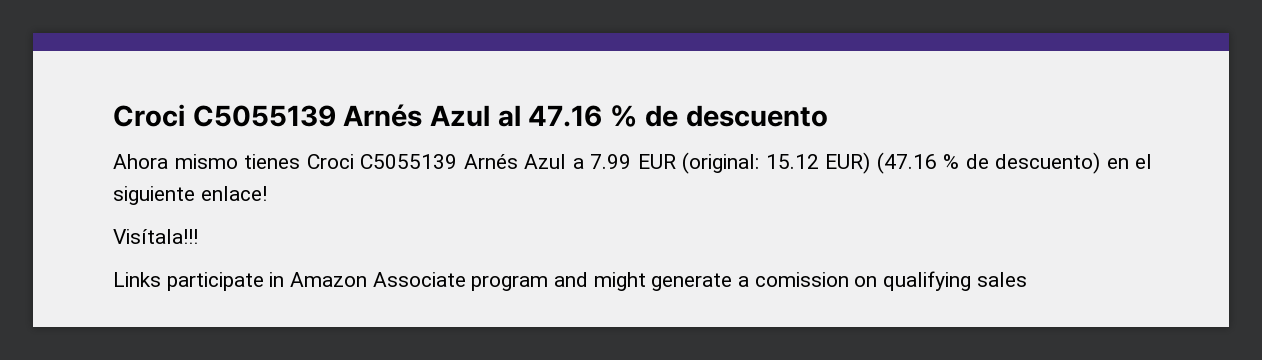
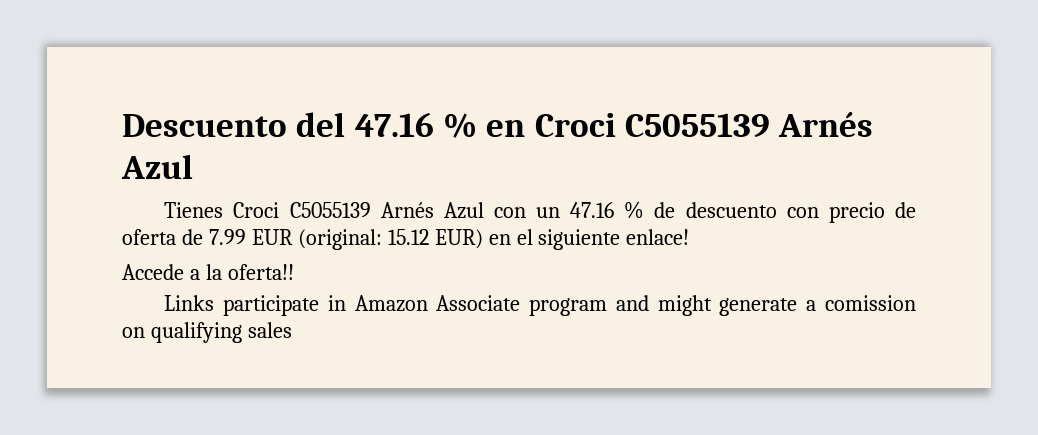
[113,104,828,127] [113,154,584,169] Croci C5055139 Arnés Azul al 47.16 % de descuento // Ahora mismo tienes Croci C5055139 Arnés Azul a -> [122,112,874,138] [121,154,193,179] [164,201,917,223] [122,229,203,245] Descuento del 47.16 % en Croci C5055139 Arnés Azul // Tienes Croci C5055139 Arnés Azul con un 47.16 % de descuento con precio de oferta de
[876,152,1100,174] (47.16 % de descuento) -> (483, 239) none
[113,229,198,244] Visítala!!! -> [122,264,294,280] Accede a la oferta!!

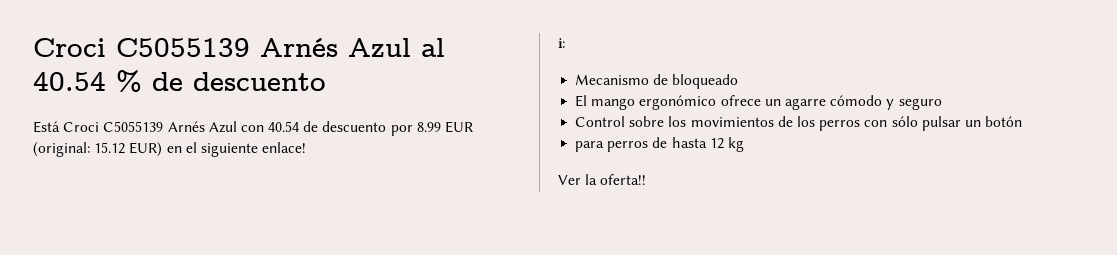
[122,112,874,138] [121,154,193,179] [164,202,224,218] Descuento del 47.16 % en Croci C5055139 Arnés Azul // Tienes -> [33,38,445,57] [33,70,326,92] [33,121,60,133] Croci C5055139 Arnés Azul al 40.54 % de descuento // Está
[536,201,917,223] [122,229,246,245] un 47.16 % de descuento con precio de oferta de 7.99 -> [268,121,441,136] 40.54 de descuento por 8.99
[122,264,294,280] [164,295,916,316] [122,322,292,343] Accede a la oferta!! // Links participate in Amazon Associate program and might generate a comission on qualifying sales -> [558,38,565,48] [575,74,739,89] [575,95,942,110] [575,116,1023,131] [575,137,744,152] [558,174,647,185] ℹ: // Mecanismo de bloqueado // El mango ergonómico ofrece un agarre cómodo y seguro // Control sobre los movimientos de los perros con sólo pulsar un botón // para perros de hasta 12 kg // Ver la oferta!!

